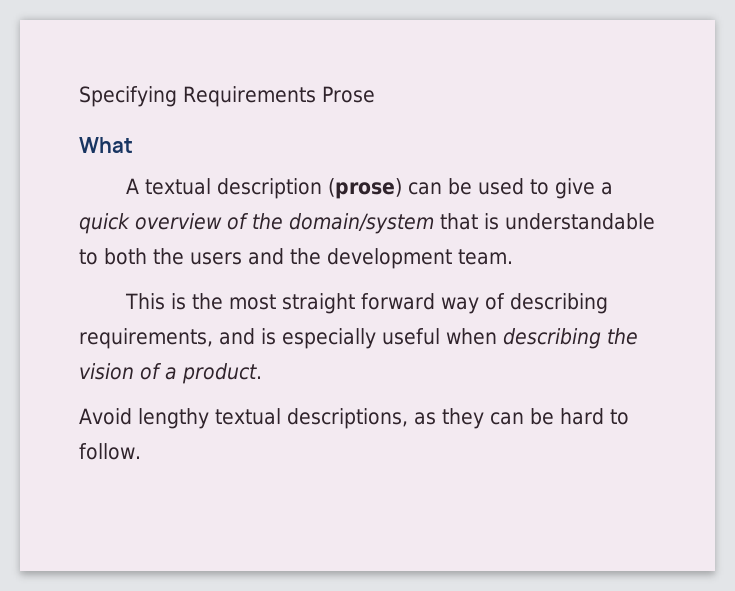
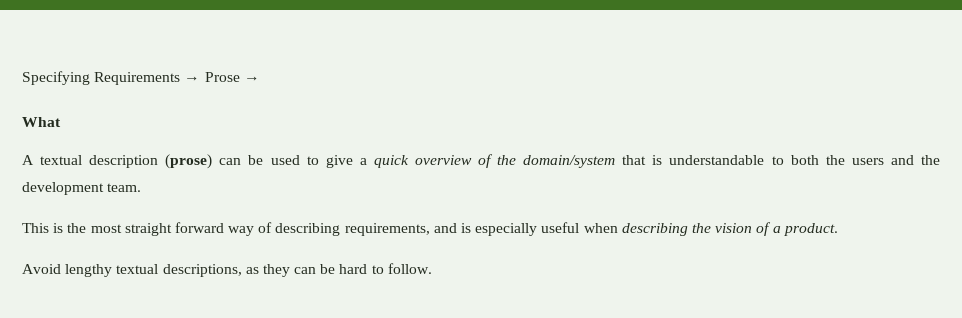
(316, 96) none -> [184,76,201,82] →
(375, 94) none -> [243,76,260,82] →

